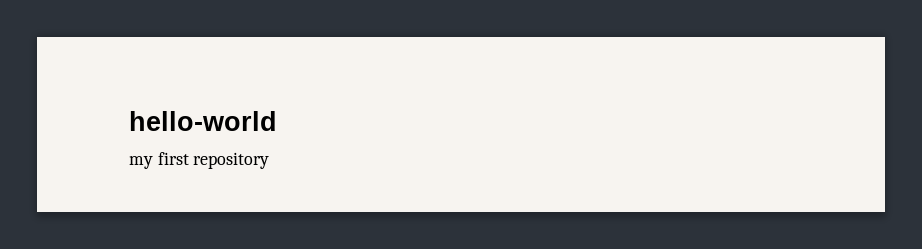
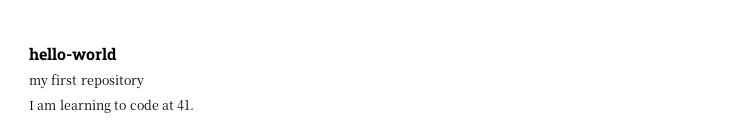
(270, 160) none -> [29,99,195,113] // I am learning to code at 41.

